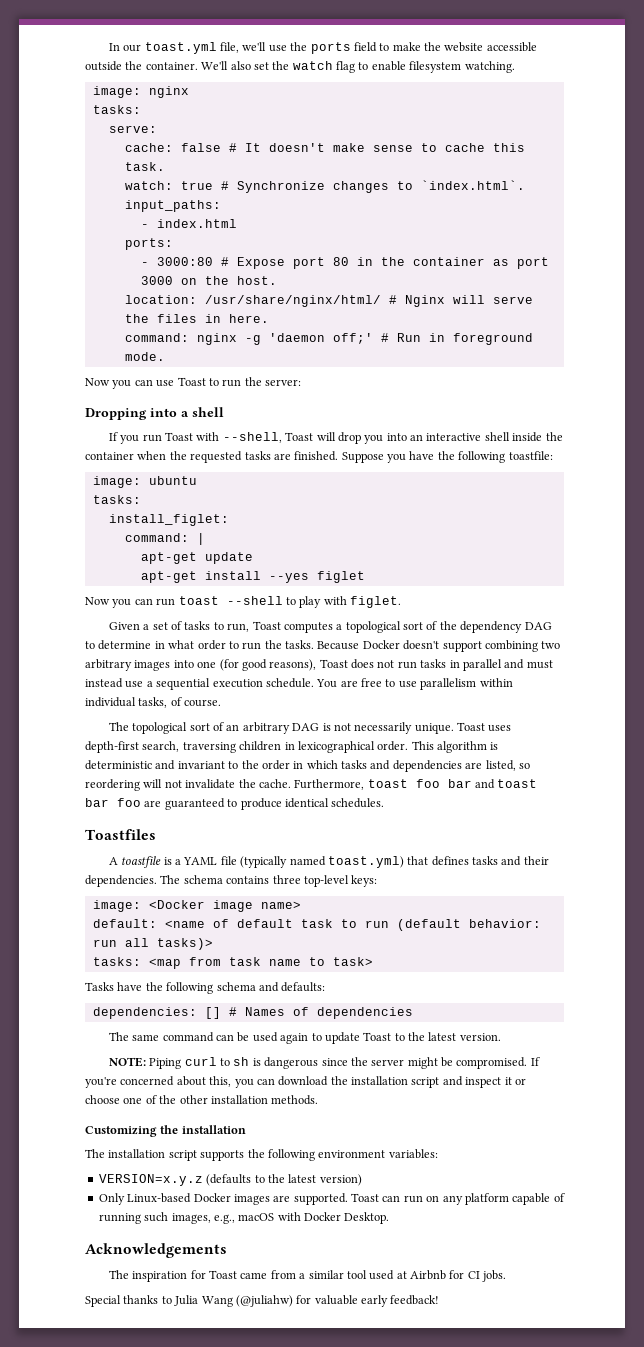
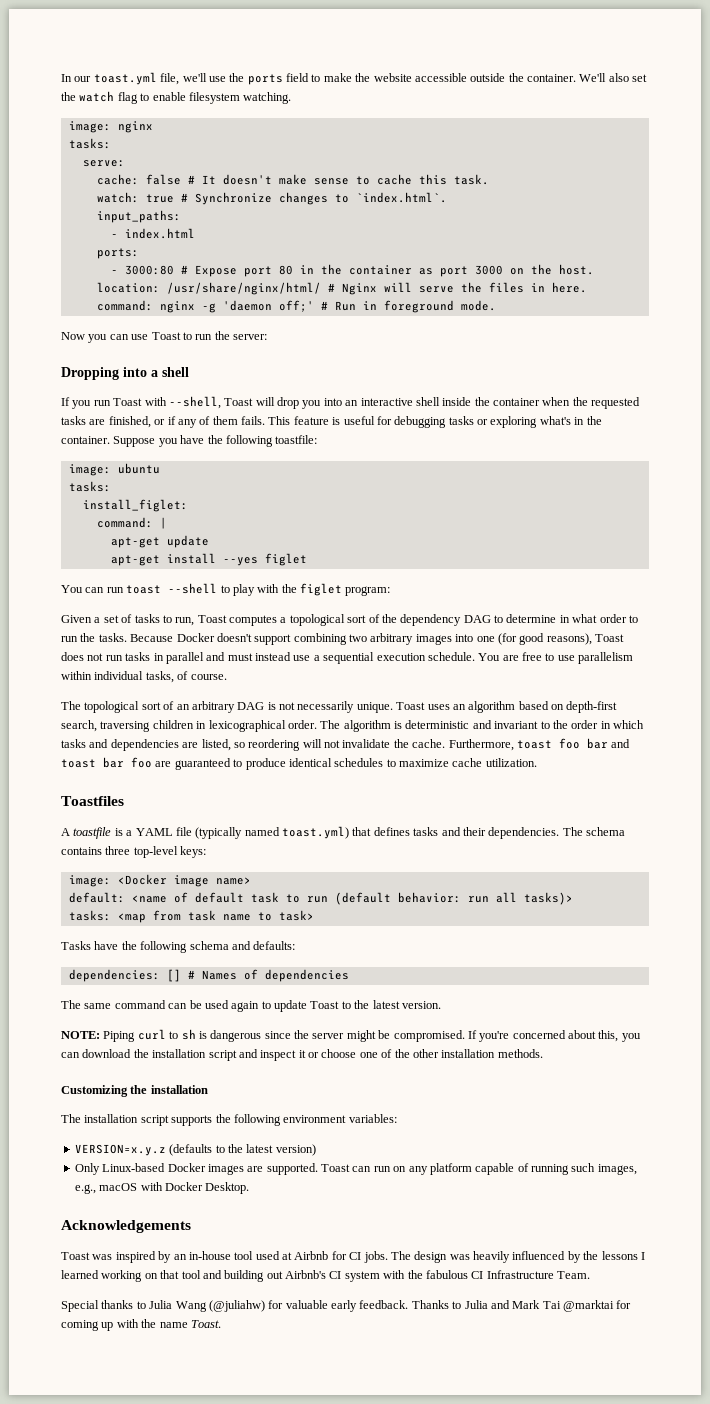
[294,451,339,461] finished. -> [108,416,602,428] [61,436,110,444] finished, or if any of them fails. This feature is useful for debugging tasks or exploring what's in the container.
[85,597,132,608] Now you -> [61,585,83,593] You
[350,596,401,608] figlet. -> [281,583,391,596] the figlet program:
(512, 728) none -> [452,701,564,713] an algorithm based on
[411,741,434,750] This -> [320,720,341,729] The
[331,798,385,808] schedules. -> [334,758,537,767] schedules to maximize cache utilization.
[108,1270,344,1282] The inspiration for Toast came from a similar -> [61,1251,231,1263] Toast was inspired by an in-house
(507, 1276) none -> [390,1251,645,1263] [61,1270,590,1282] The design was heavily influenced by the lessons I learned working on that tool and building out Airbnb's CI system with the fabulous CI Infrastructure Team.
[390,1295,440,1305] feedback! -> [359,1300,632,1312] [61,1319,221,1331] feedback. Thanks to Julia and Mark Tai @marktai for coming up with the name Toast.

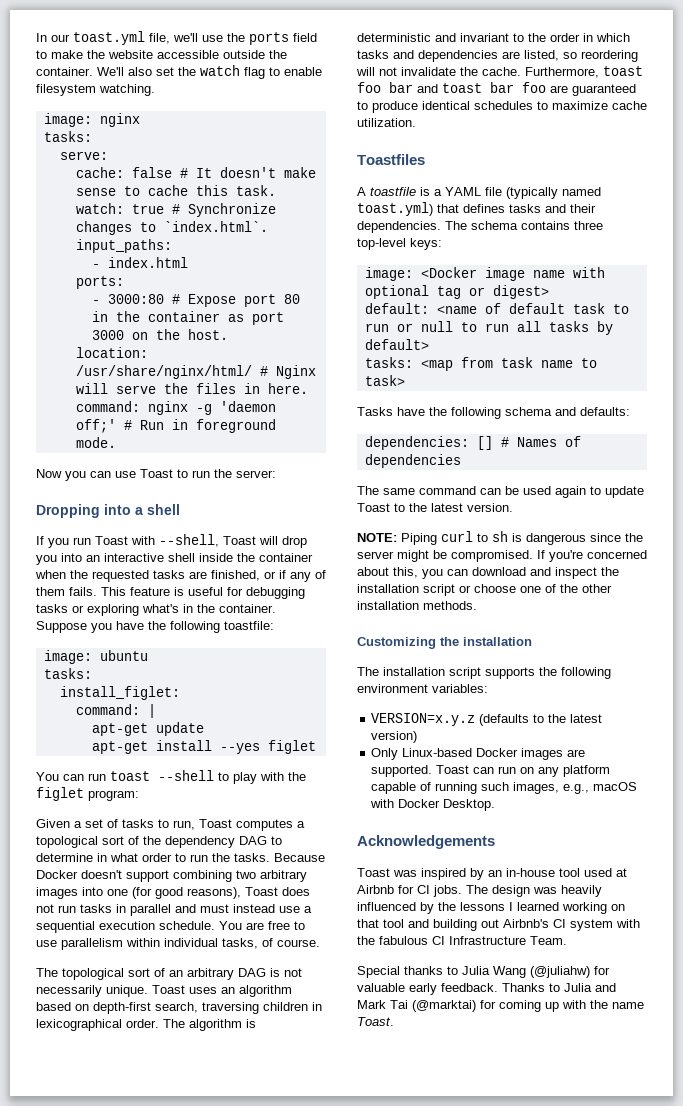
[215,877,251,885] name> -> [532,267,605,278] [364,285,549,299] name with optional tag or digest>
[334,892,573,905] (default behavior: run all tasks)> -> [396,321,613,335] [364,339,429,350] or null to run all tasks by default>
(132, 1053) none -> [530,567,597,579] and inspect
[238,1049,306,1061] and inspect it -> (455, 590) none
[563,1300,614,1312] @marktai -> [412,1000,476,1012] (@marktai)

